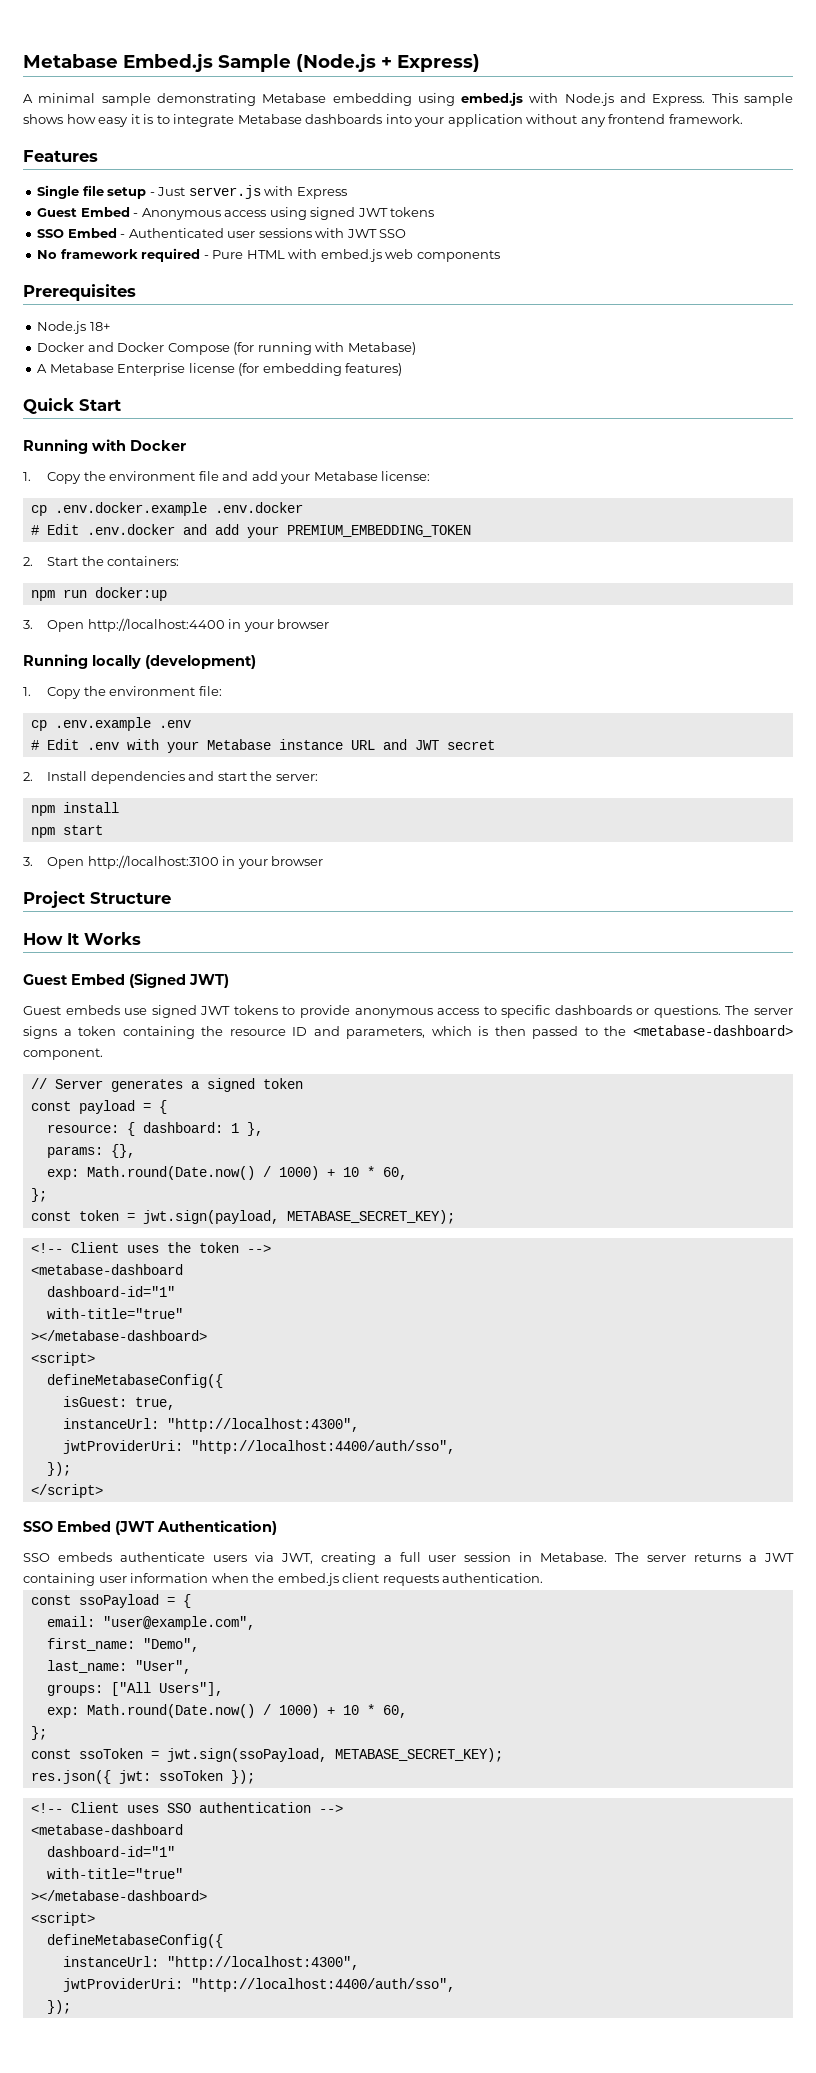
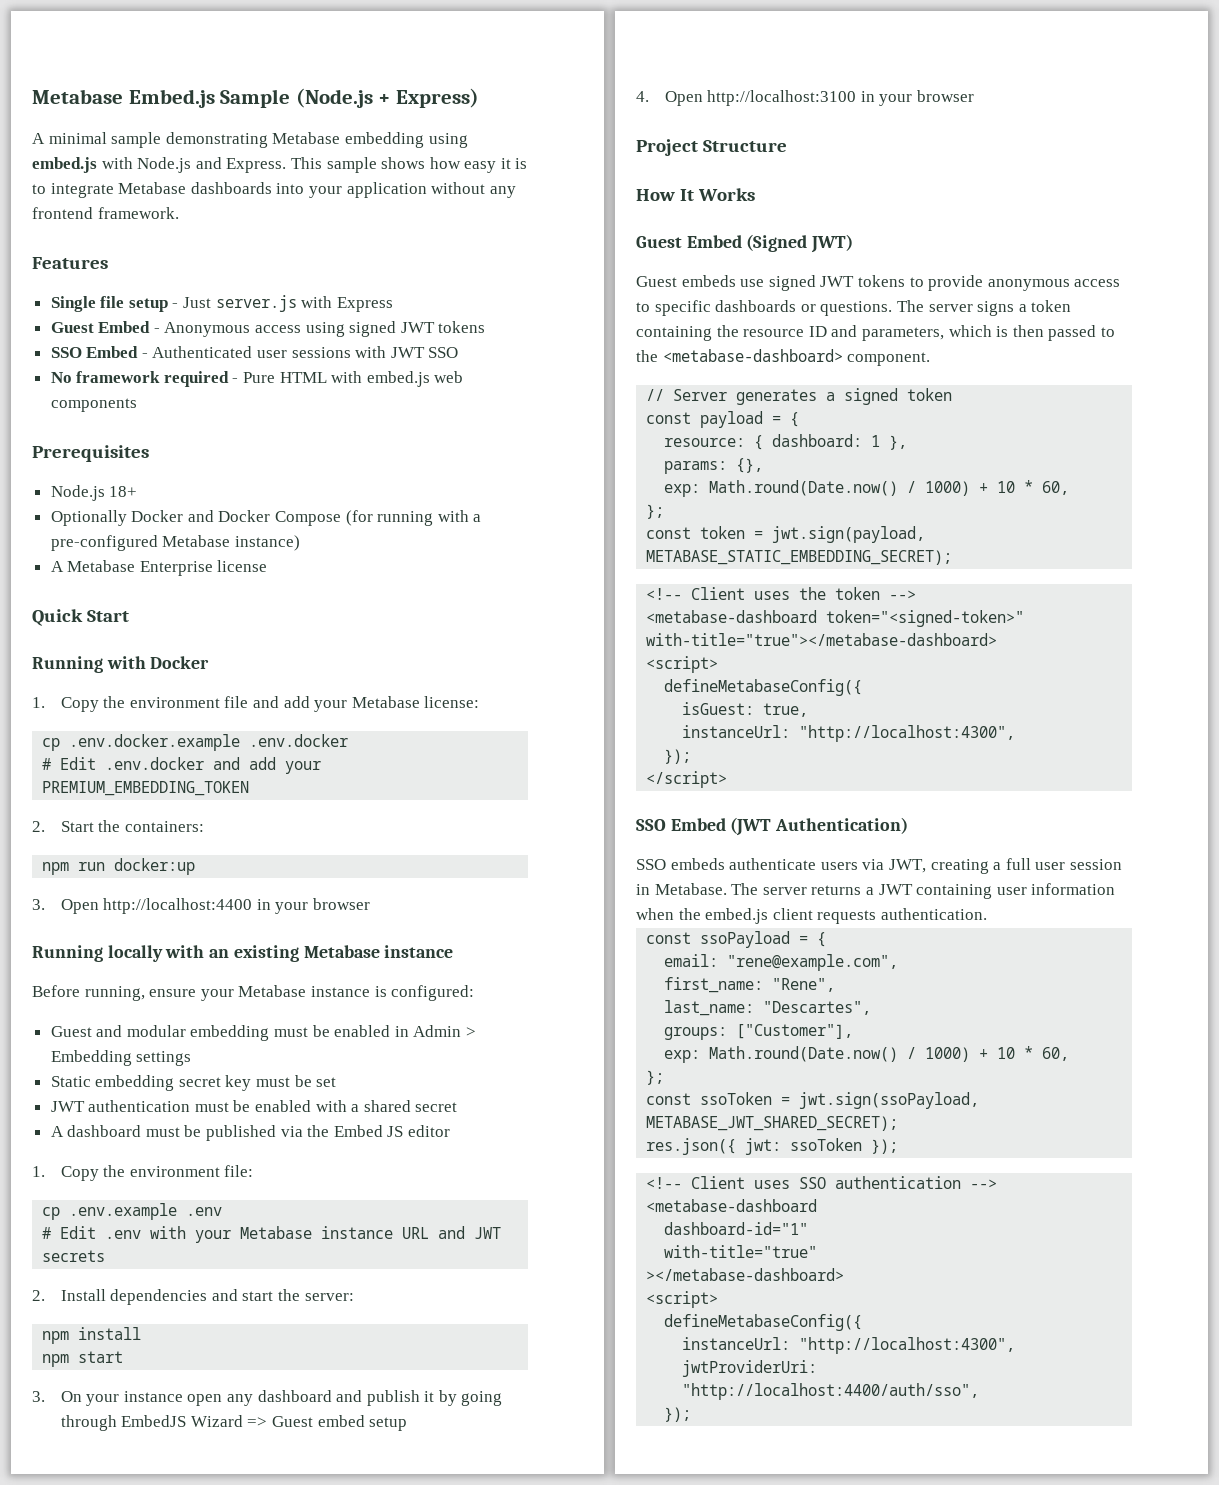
(110, 326) none -> [50,510,127,526] Optionally
[347,342,416,355] Metabase) -> [473,514,482,522] [50,535,300,551] a pre-configured Metabase instance)
[238,363,403,376] (for embedding features) -> (268, 566) none
[145,655,256,669] (development) -> [165,945,454,962] [32,985,475,1001] [50,1025,477,1041] [50,1050,192,1066] [50,1075,337,1091] [50,1100,458,1112] [50,1125,451,1141] with an existing Metabase instance // Before running, ensure your Metabase instance is configured: // Guest and modular embedding must be enabled in Admin > Embedding settings // Static embedding secret key must be set // JWT authentication must be enabled with a shared secret // A dashboard must be published via the Embed JS editor
[446,740,495,750] secret -> [42,1250,106,1262] secrets
(33, 861) none -> [60,1390,503,1406] [60,1415,408,1431] [636,91,649,102] On your instance open any dashboard and publish it by going through EmbedJS Wizard => Guest embed setup // 4.
[286,1210,455,1224] METABASE_SECRET_KEY); -> [646,550,953,565] METABASE_STATIC_EMBEDDING_SECRET);
[46,1286,175,1297] [46,1308,183,1319] [30,1330,207,1341] // dashboard-id="1" // with-title="true" // ></metabase-dashboard> -> [826,610,1025,627] [646,633,998,646] token="<signed-token>" with-title="true"></metabase-dashboard>
[62,1440,455,1454] // jwtProviderUri: "http://localhost:4400/auth/sso", -> (1016, 733) none
[102,1616,255,1630] "user@example.com", -> [727,954,899,971] "rene@example.com",
[142,1638,199,1652] "Demo", -> [772,978,836,992] "Rene",
[134,1660,191,1674] "User", -> [763,1001,872,1015] "Descartes",
[110,1682,223,1696] ["All Users"], -> [736,1024,854,1039] ["Customer"],
[334,1748,503,1762] METABASE_SECRET_KEY); -> [646,1116,899,1131] METABASE_JWT_SHARED_SECRET);

